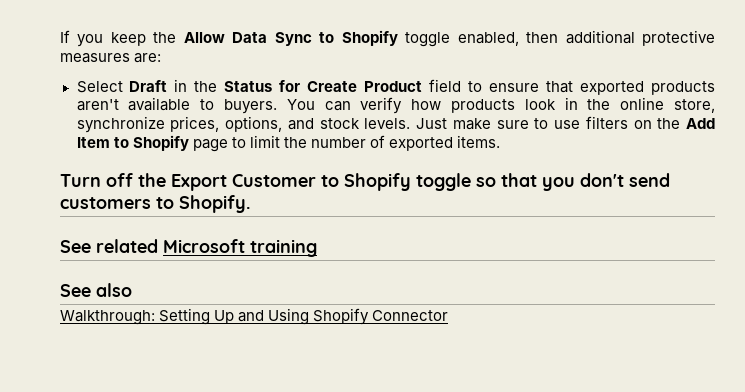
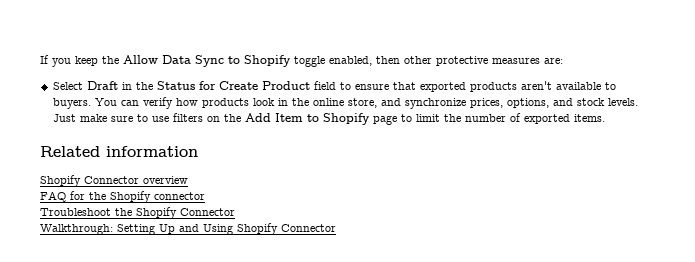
[565,30,635,44] additional -> [404,56,432,64] other
(715, 106) none -> [380,98,401,106] and
[60,173,670,191] [60,195,250,213] [60,239,317,257] [60,283,132,297] Turn off the Export Customer to Shopify toggle so that you don't send customers to Shopify. // See related Microsoft training // See also -> [40,146,198,157] [40,175,188,187] [40,191,205,203] [40,207,235,219] Related information // Shopify Connector overview // FAQ for the Shopify connector // Troubleshoot the Shopify Connector

